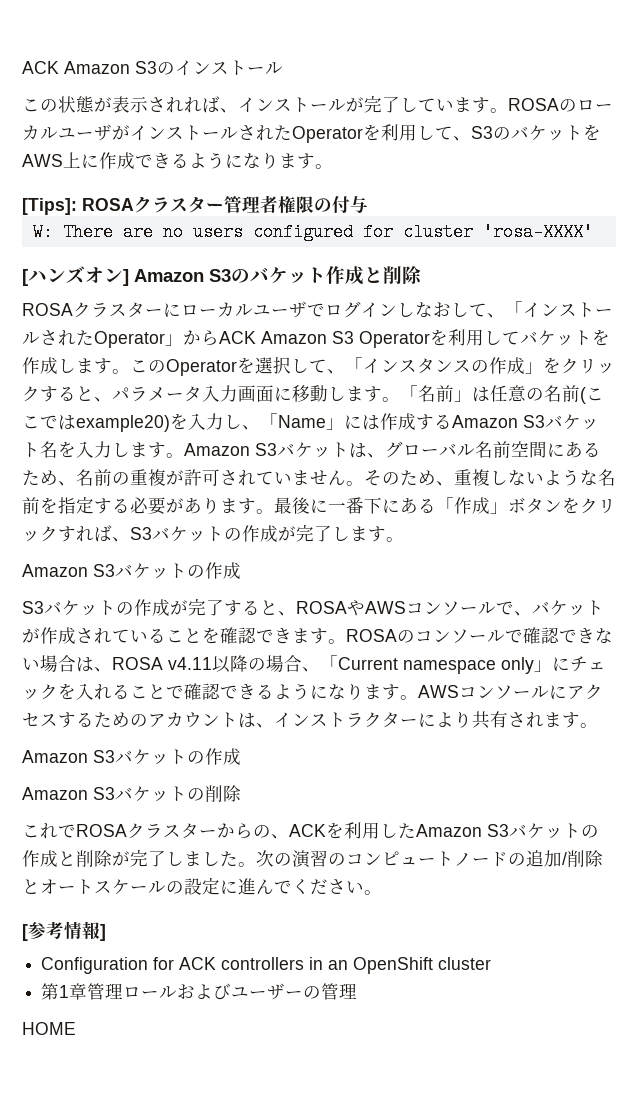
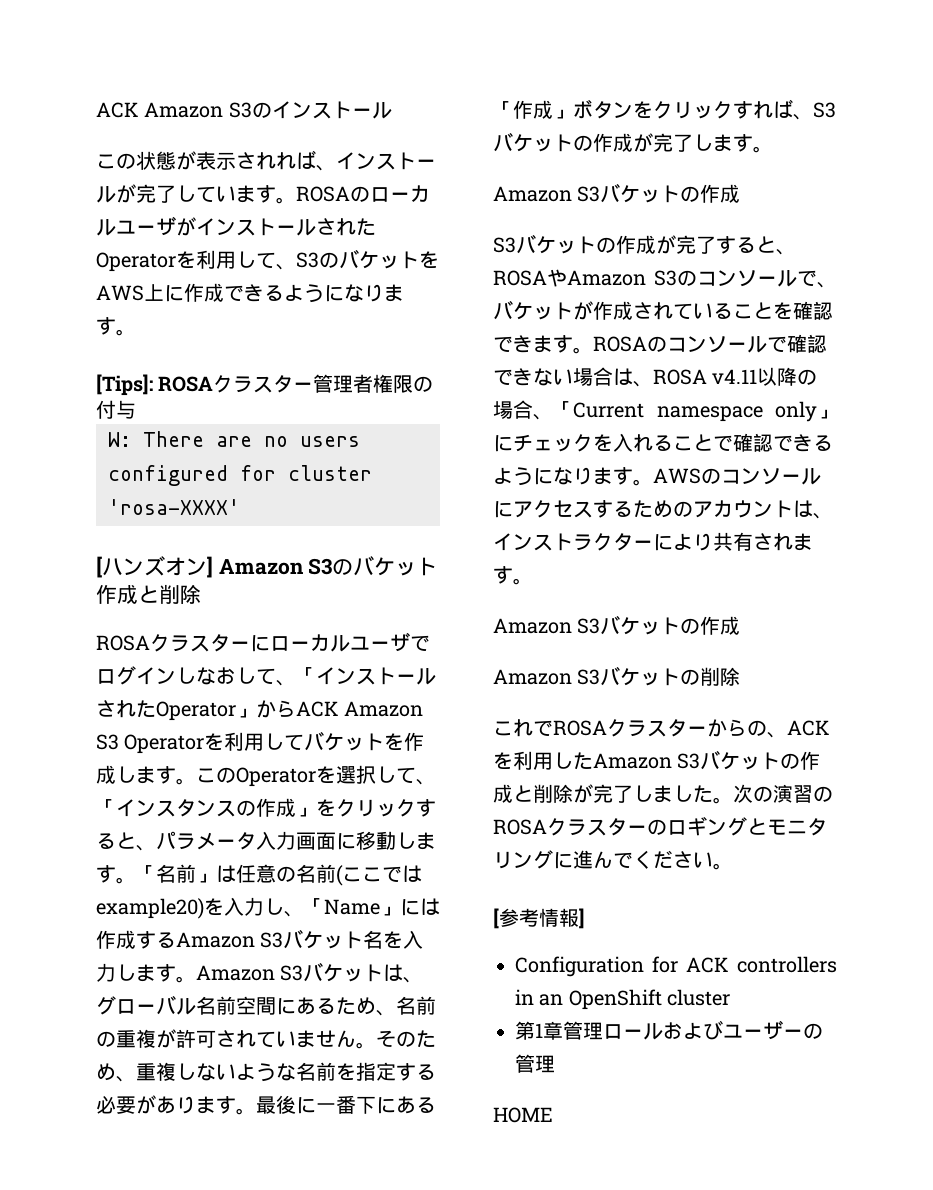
[365,601,406,614] AWS -> [567,270,697,286] Amazon S3の
(459, 691) none -> [701,468,721,484] の
[346,850,603,867] [22,877,220,895] コンピュートノードの追加/削除とオートスケールの設定 -> [493,816,827,836] [493,850,553,869] ROSAクラスターのロギングとモニタリング

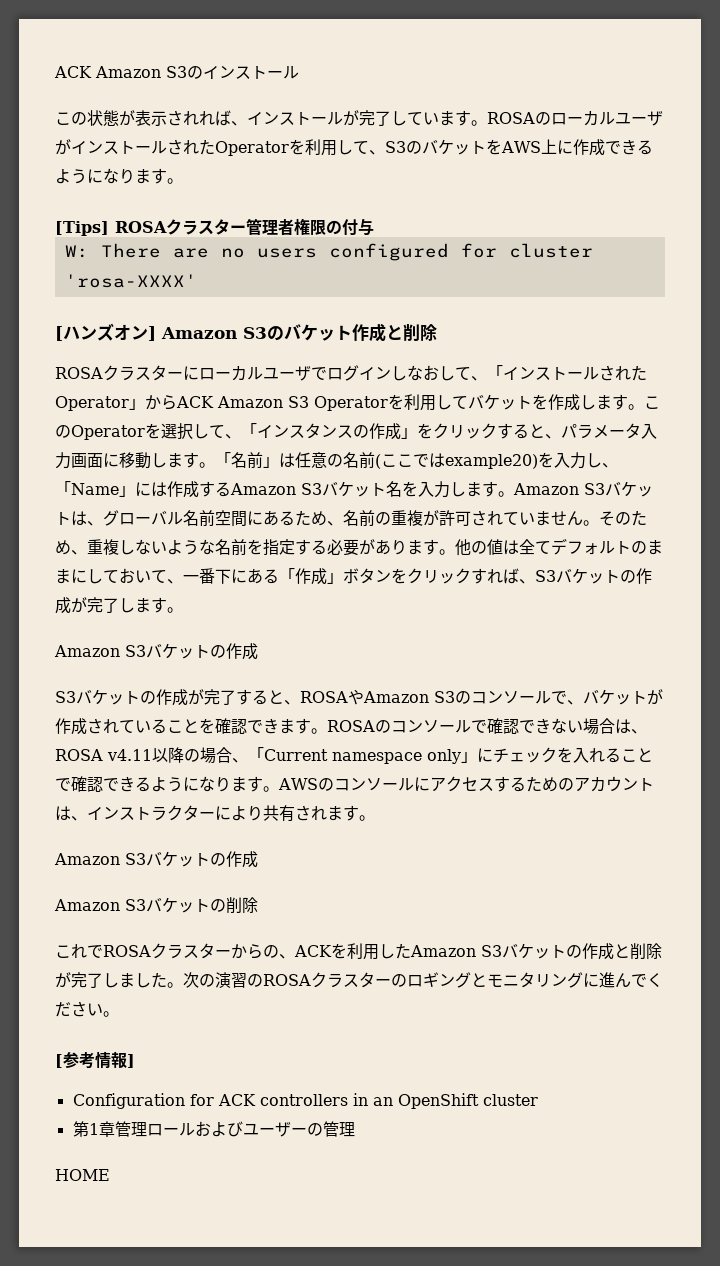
[96,374,153,396] [Tips]: -> [55,221,109,236] [Tips]
[256,1095,316,1114] 最後に -> [455,538,663,556] [55,568,183,584] 他の値は全てデフォルトのままにしておいて、

